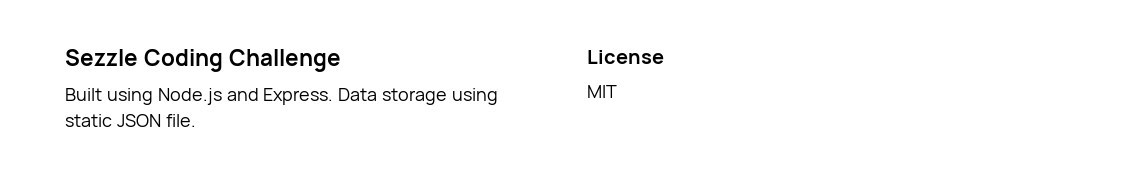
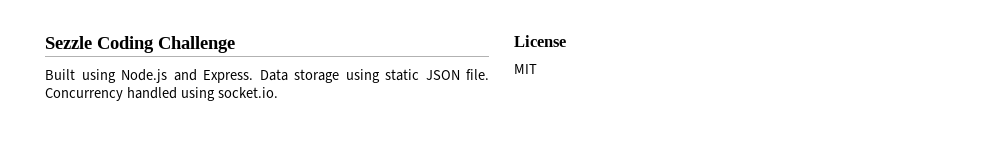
(196, 120) none -> [45,87,278,101] Concurrency handled using socket.io.

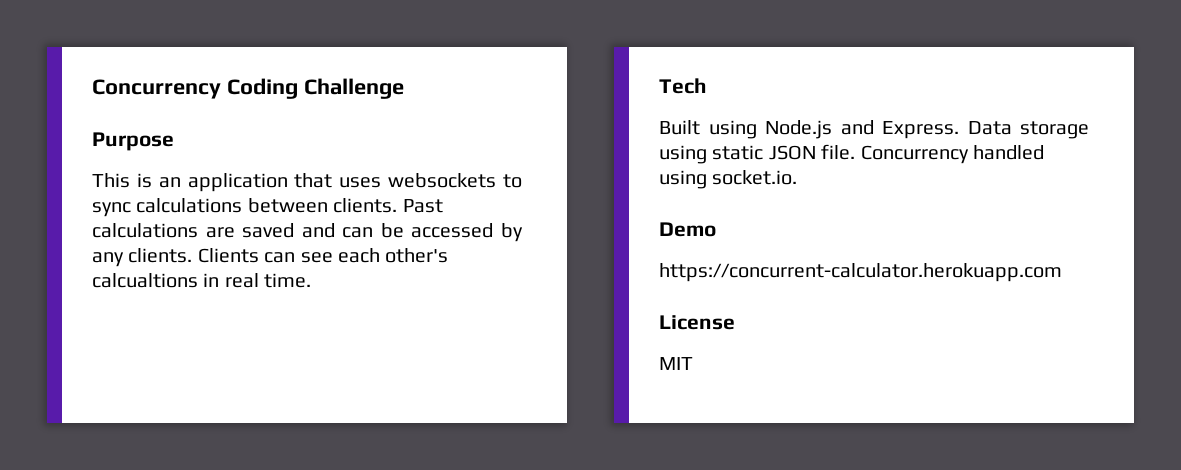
[45,36,92,49] Sezzle -> [92,79,221,99] Concurrency
(235, 44) none -> [92,132,174,151] [92,173,522,192] [92,198,443,217] [92,223,523,242] [92,248,449,267] [92,273,312,288] [659,78,707,94] // Purpose // This is an application that uses websockets to sync calculations between clients. Past calculations are saved and can be accessed by any clients. Clients can see each other's calcualtions in real time. // Tech
(278, 92) none -> [659,222,716,237] [659,263,1062,282] // Demo // https://concurrent-calculator.herokuapp.com

